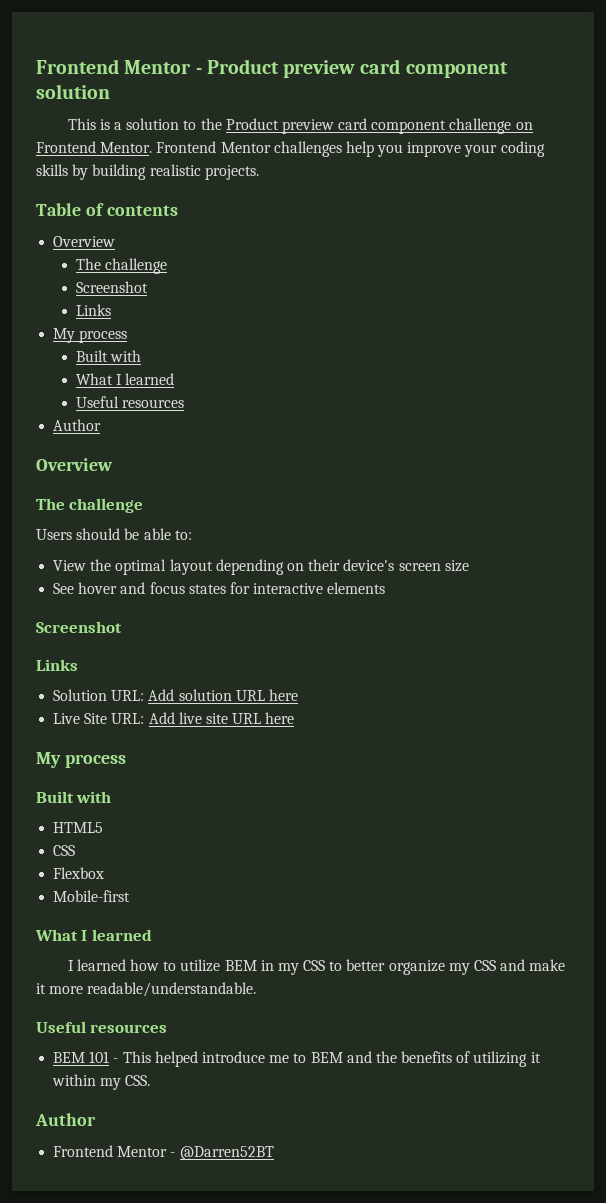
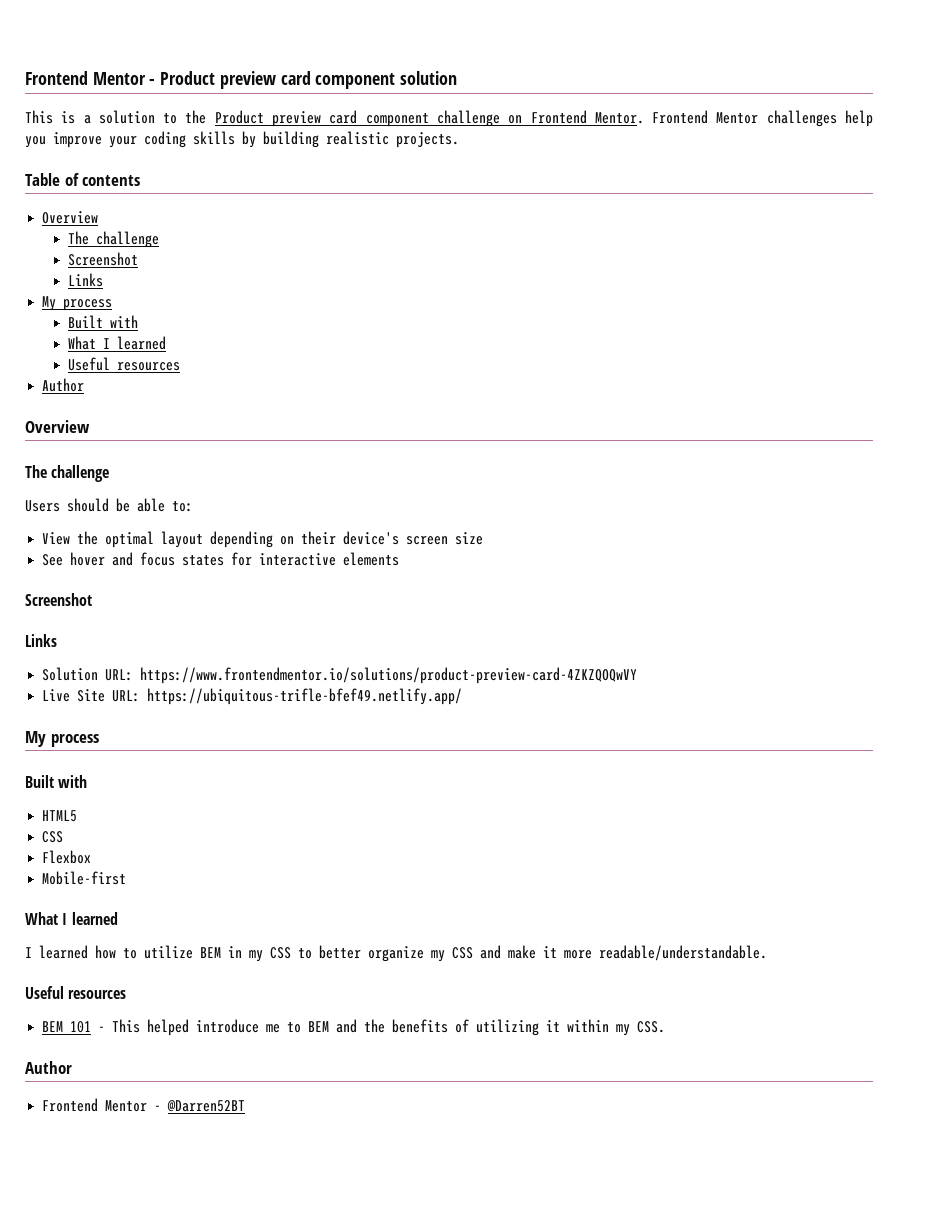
[148,689,298,701] Add solution URL here -> [140,667,638,684] https://www.frontendmentor.io/solutions/product-preview-card-4ZKZQOQwVY
[148,712,295,724] Add live site URL here -> [147,688,463,705] https://ubiquitous-trifle-bfef49.netlify.app/

